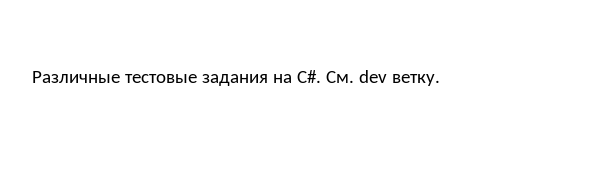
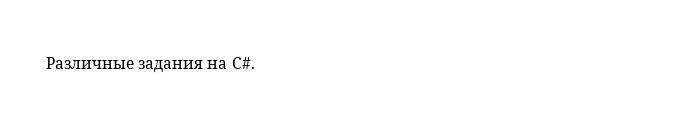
[124,74,197,83] тестовые -> (134, 63) none
[325,70,440,86] См. dev ветку. -> (255, 63) none

